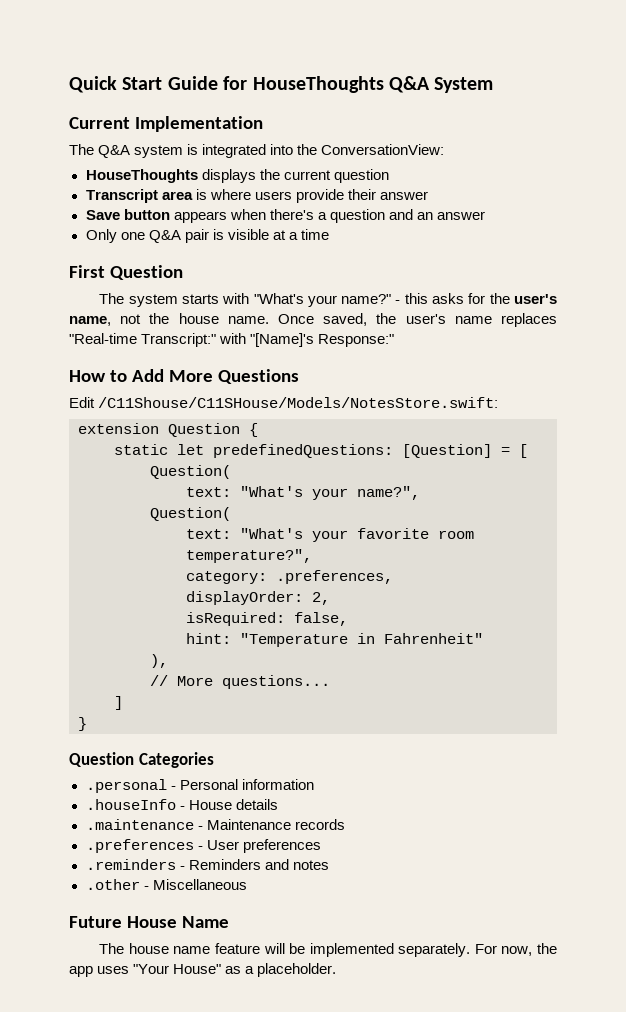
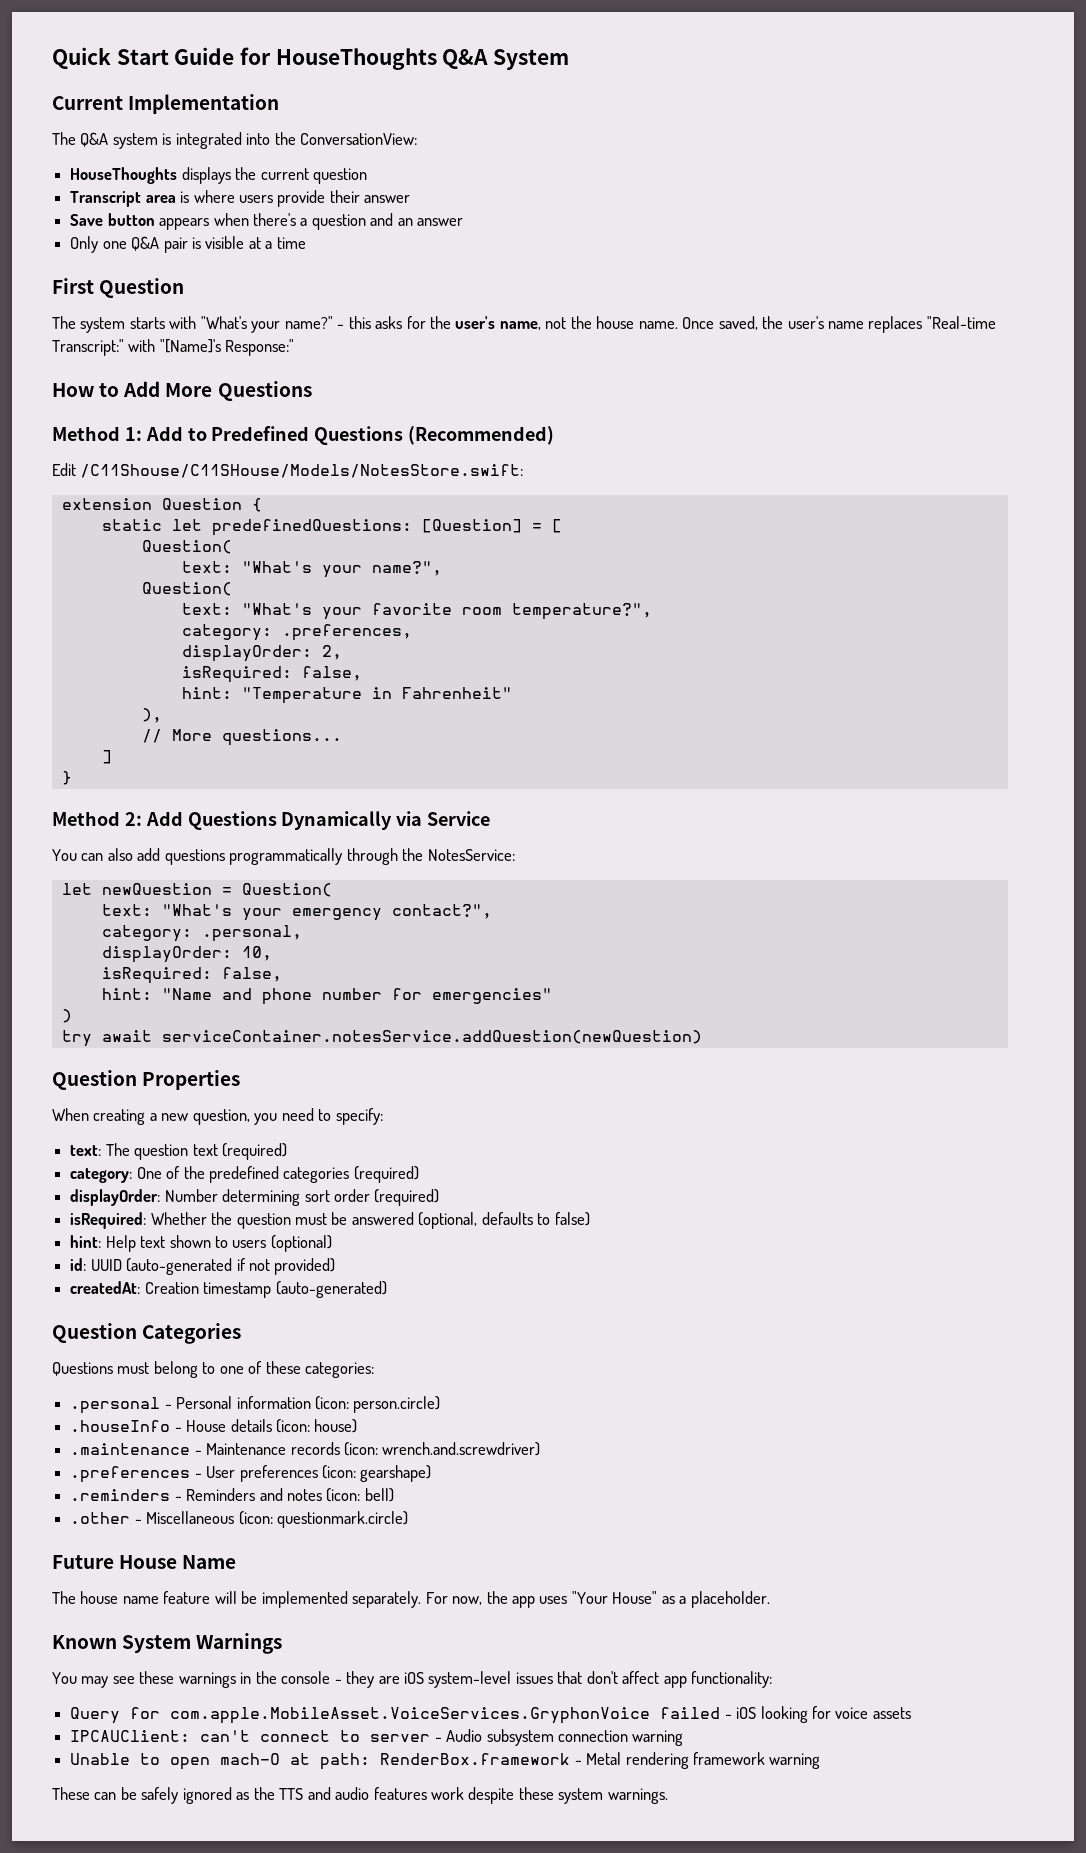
(299, 376) none -> [52,426,555,445] // Method 1: Add to Predefined Questions (Recommended)
[69,752,214,768] Question Categories -> [52,811,491,830] [52,848,515,865] [61,883,332,897] [101,904,492,921] [101,925,302,942] [101,946,272,963] [101,967,282,984] [101,988,552,1005] [61,1009,72,1023] [61,1030,702,1047] [52,1070,241,1090] [52,1108,383,1125] [70,1143,287,1160] [70,1166,419,1183] [70,1189,440,1206] [70,1212,590,1229] [70,1235,332,1252] [70,1258,336,1275] [70,1281,387,1298] [52,1323,242,1344] [52,1361,375,1378] Method 2: Add Questions Dynamically via Service // You can also add questions programmatically through the NotesService: // let newQuestion = Question( // text: "What's your emergency contact?", // category: .personal, // displayOrder: 10, // isRequired: false, // hint: "Name and phone number for emergencies" // ) // try await serviceContainer.notesService.addQuestion(newQuestion) // Question Properties // When creating a new question, you need to specify: // text: The question text (required) // category: One of the predefined categories (required) // displayOrder: Number determining sort order (required) // isRequired: Whether the question must be answered (optional, defaults to false) // hint: Help text shown to users (optional) // id: UUID (auto-generated if not provided) // createdAt: Creation timestamp (auto-generated) // Question Categories // Questions must belong to one of these categories:
(314, 784) none -> [314,1396,441,1413] (icon: person.circle)
(278, 804) none -> [275,1419,358,1433] (icon: house)
(345, 824) none -> [343,1442,541,1456] (icon: wrench.and.screwdriver)
(321, 846) none -> [321,1465,432,1482] (icon: gearshape)
(329, 865) none -> [326,1488,394,1502] (icon: bell)
(247, 884) none -> [238,1511,408,1528] (icon: questionmark.circle)
(337, 970) none -> [52,1633,283,1654] [52,1671,773,1688] [70,1706,911,1724] [70,1729,684,1746] [70,1752,821,1770] [52,1787,668,1804] // Known System Warnings // You may see these warnings in the console - they are iOS system-level issues that don't affect app functionality: // Query for com.apple.MobileAsset.VoiceServices.GryphonVoice failed - iOS looking for voice assets // IPCAUClient: can't connect to server - Audio subsystem connection warning // Unable to open mach-O at path: RenderBox.framework - Metal rendering framework warning // These can be safely ignored as the TTS and audio features work despite these system warnings.

